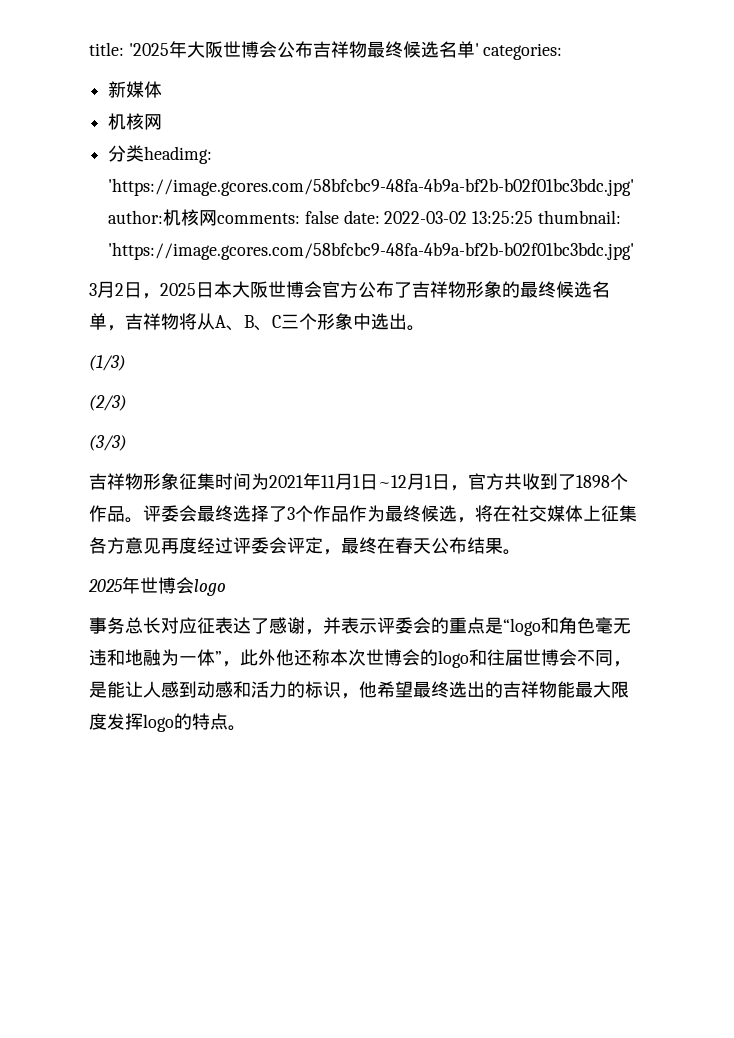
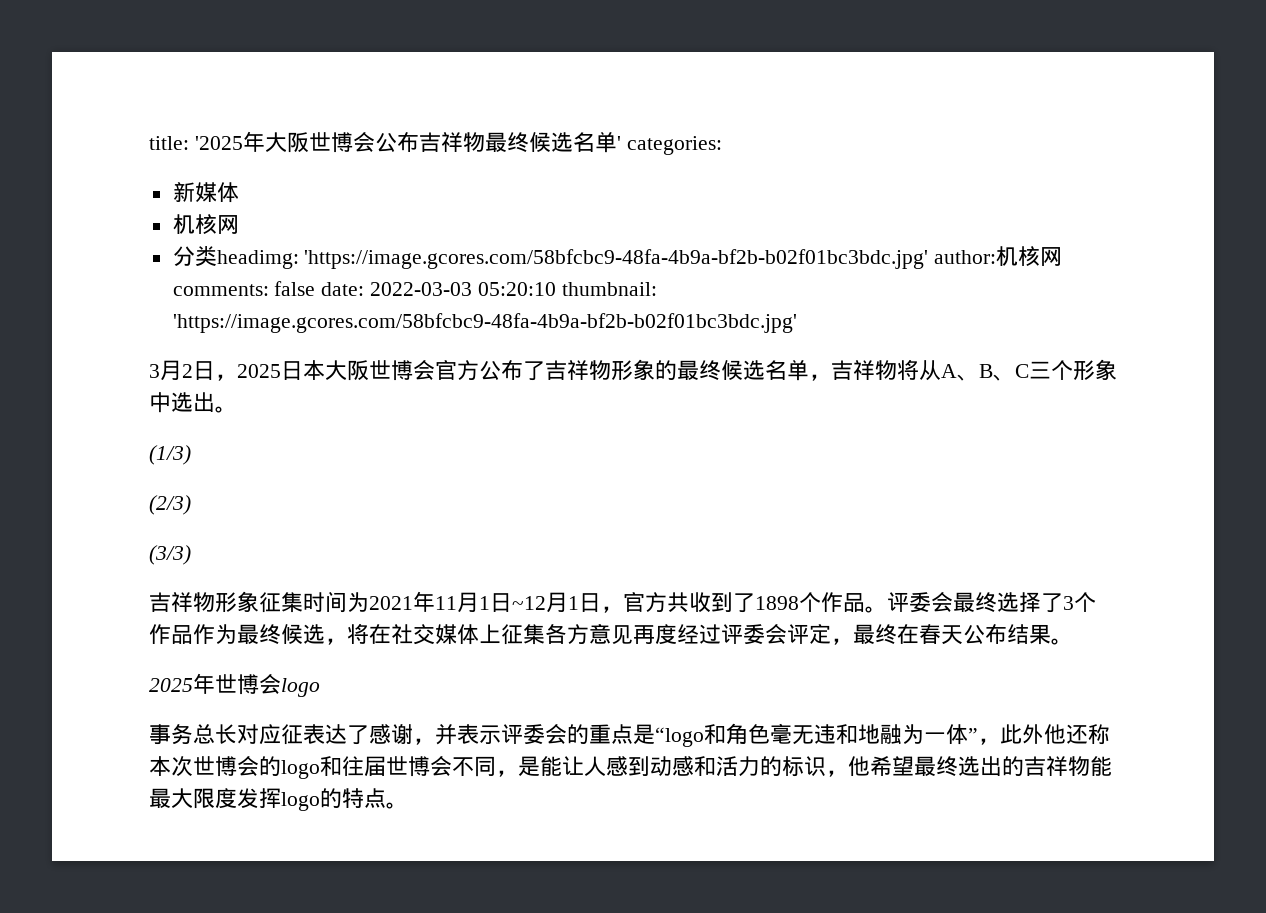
[384,211,534,224] 2022-03-02 13:25:25 -> [370,282,556,296] 2022-03-03 05:20:10

